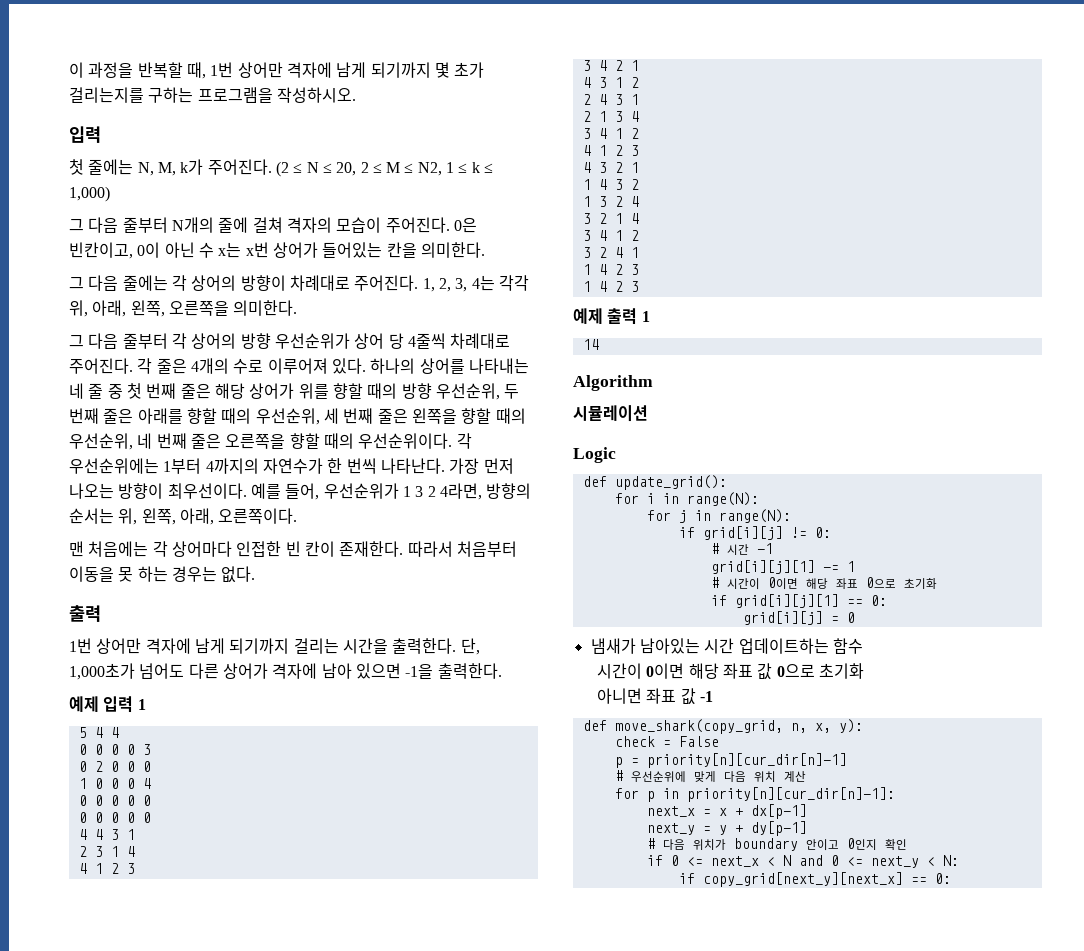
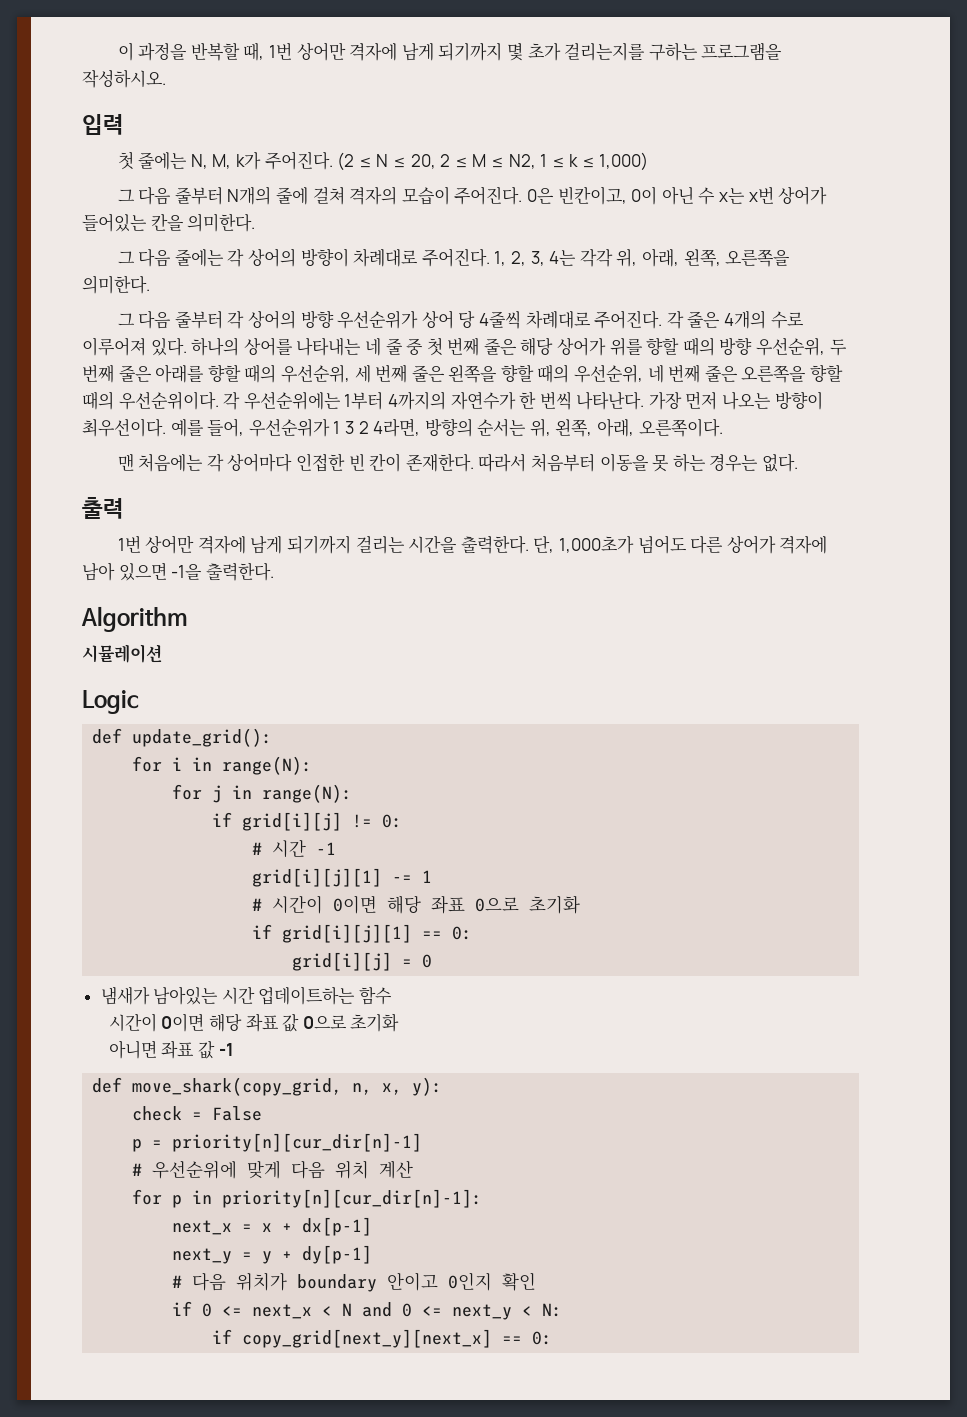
[69,696,146,713] [78,727,119,738] [78,744,151,755] [78,761,151,772] [78,778,151,789] [78,795,151,806] [78,812,151,823] [78,829,135,840] [78,846,135,857] [78,863,135,874] [582,60,639,71] [582,77,639,88] [582,94,639,105] [582,111,639,122] [582,128,639,139] [582,145,639,156] [582,162,639,173] [582,179,639,190] [582,196,639,207] [582,213,639,224] [582,230,639,241] [582,247,639,258] [582,264,639,275] [582,281,639,292] [573,308,650,325] [582,339,599,350] // 예제 입력 1 // 5 4 4 // 0 0 0 0 3 // 0 2 0 0 0 // 1 0 0 0 4 // 0 0 0 0 0 // 0 0 0 0 0 // 4 4 3 1 // 2 3 1 4 // 4 1 2 3 // 3 4 2 1 // 4 3 1 2 // 2 4 3 1 // 2 1 3 4 // 3 4 1 2 // 4 1 2 3 // 4 3 2 1 // 1 4 3 2 // 1 3 2 4 // 3 2 1 4 // 3 4 1 2 // 3 2 4 1 // 1 4 2 3 // 1 4 2 3 // 예제 출력 1 // 14 -> (274, 571) none

